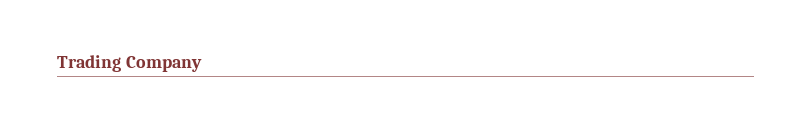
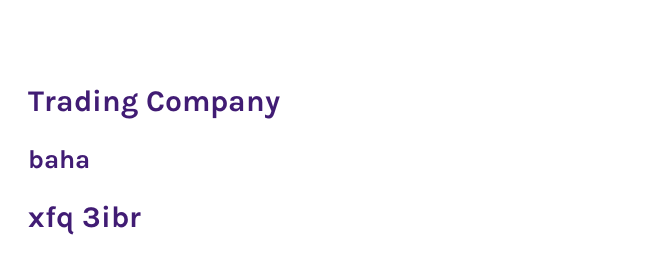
(202, 64) none -> [28,150,90,169] [28,205,142,235] // baha // xfq 3ibr

